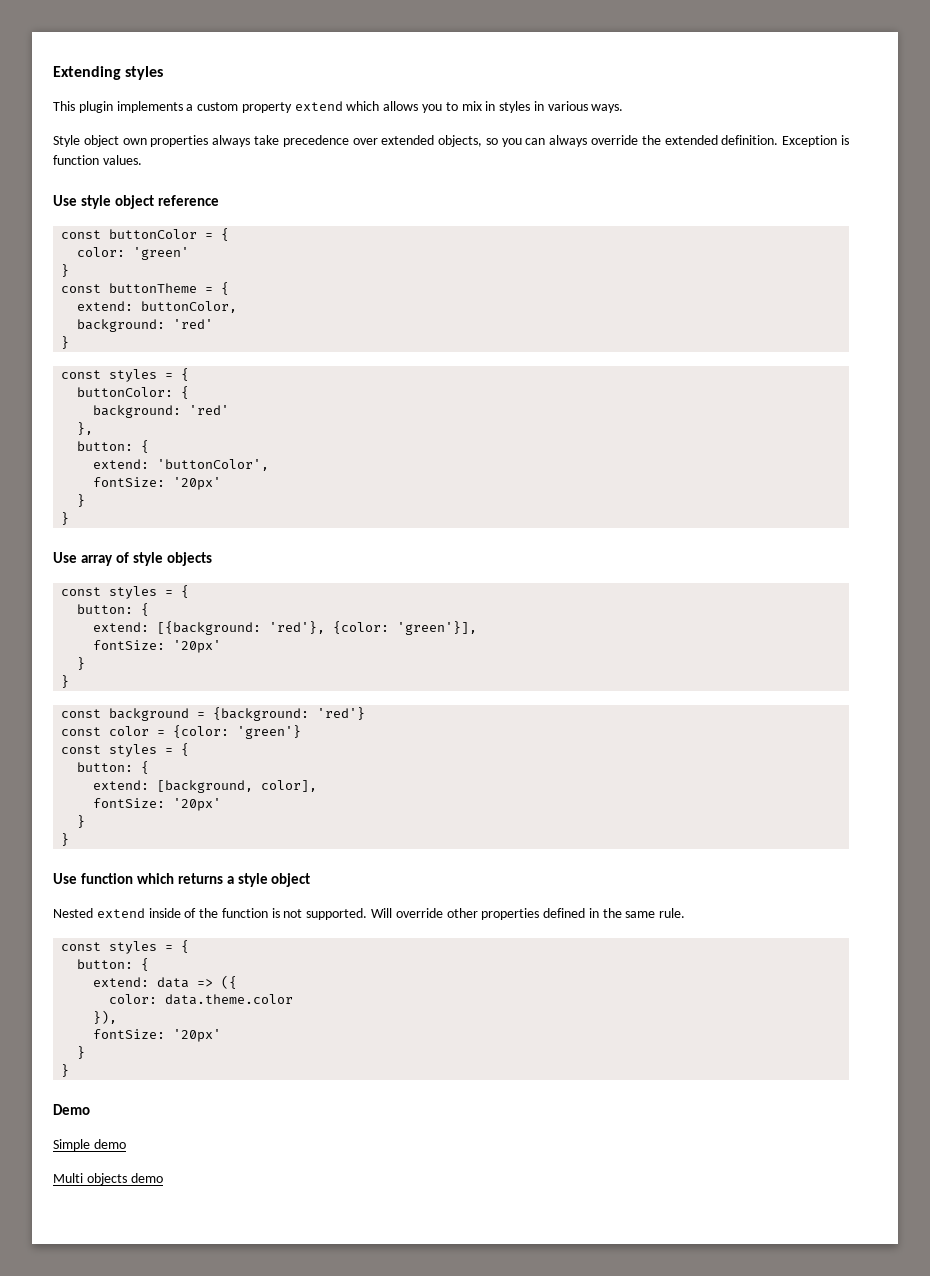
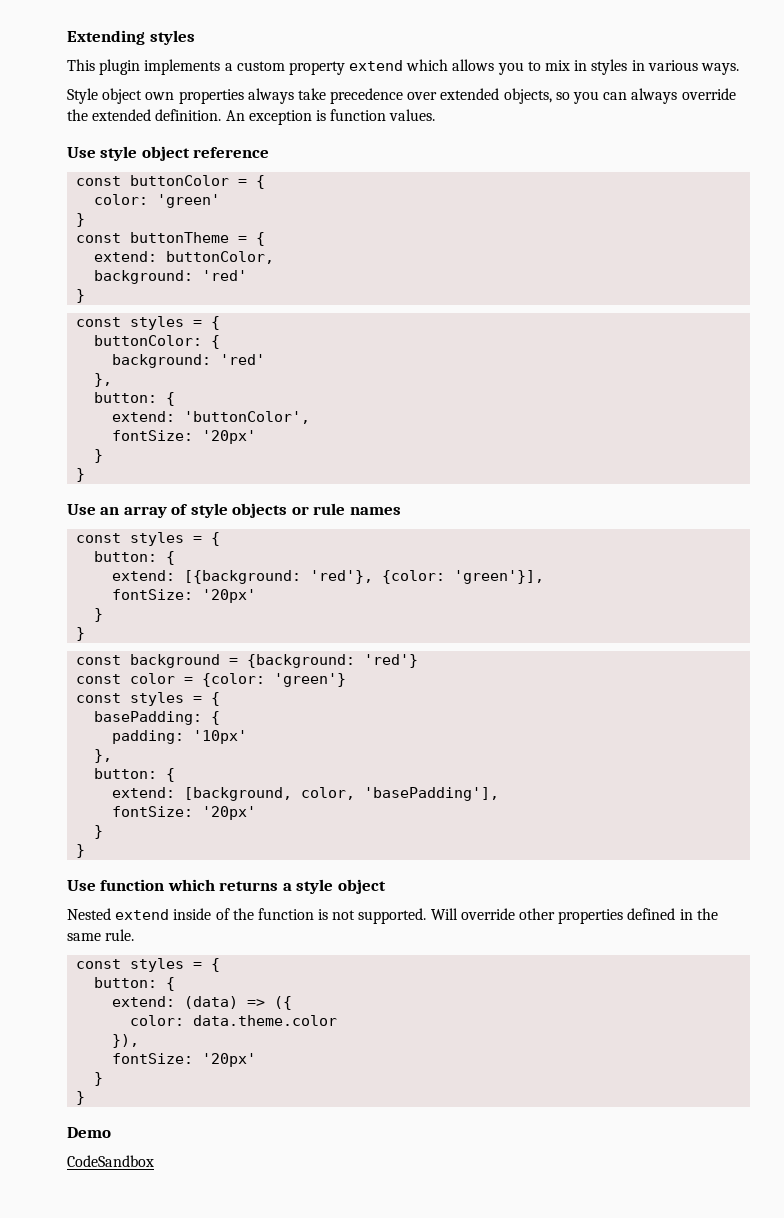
[782,135,838,147] Exception -> [225,110,312,125] An exception
(77, 557) none -> [100,507,120,515] an
(212, 559) none -> [291,503,401,515] or rule names
(190, 749) none -> [94,711,221,725] [112,730,248,744] [94,749,113,763] // basePadding: { // padding: '10px' // },
[261,780,318,792] color], -> [301,787,500,801] color, 'basePadding'],
[157,977,190,988] data -> [184,996,239,1009] (data)
[53,1139,126,1151] [53,1173,163,1185] Simple demo // Multi objects demo -> [67,1155,154,1167] CodeSandbox

